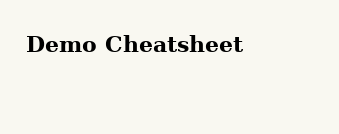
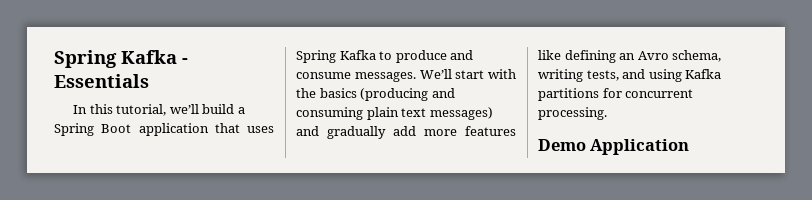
[26,35,244,52] Demo Cheatsheet -> [54,50,188,68] [54,74,149,88] [73,104,245,116] [54,123,274,136] [296,50,474,63] [296,69,516,82] [296,88,455,101] [296,107,493,120] [296,126,516,139] [538,50,722,63] [538,69,722,82] [538,88,694,101] [538,107,607,120] [538,139,690,155] Spring Kafka - Essentials // In this tutorial, we’ll build a Spring Boot application that uses Spring Kafka to produce and consume messages. We’ll start with the basics (producing and consuming plain text messages) and gradually add more features like defining an Avro schema, writing tests, and using Kafka partitions for concurrent processing. // Demo Application

